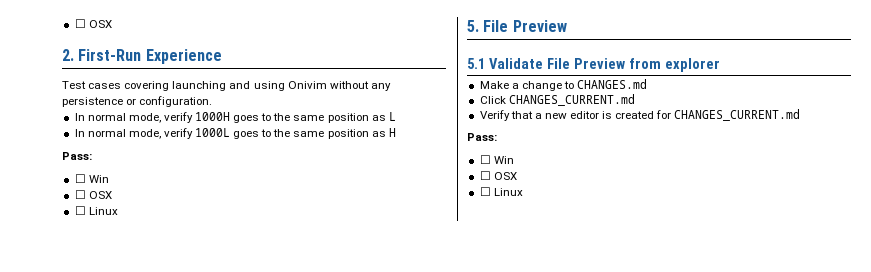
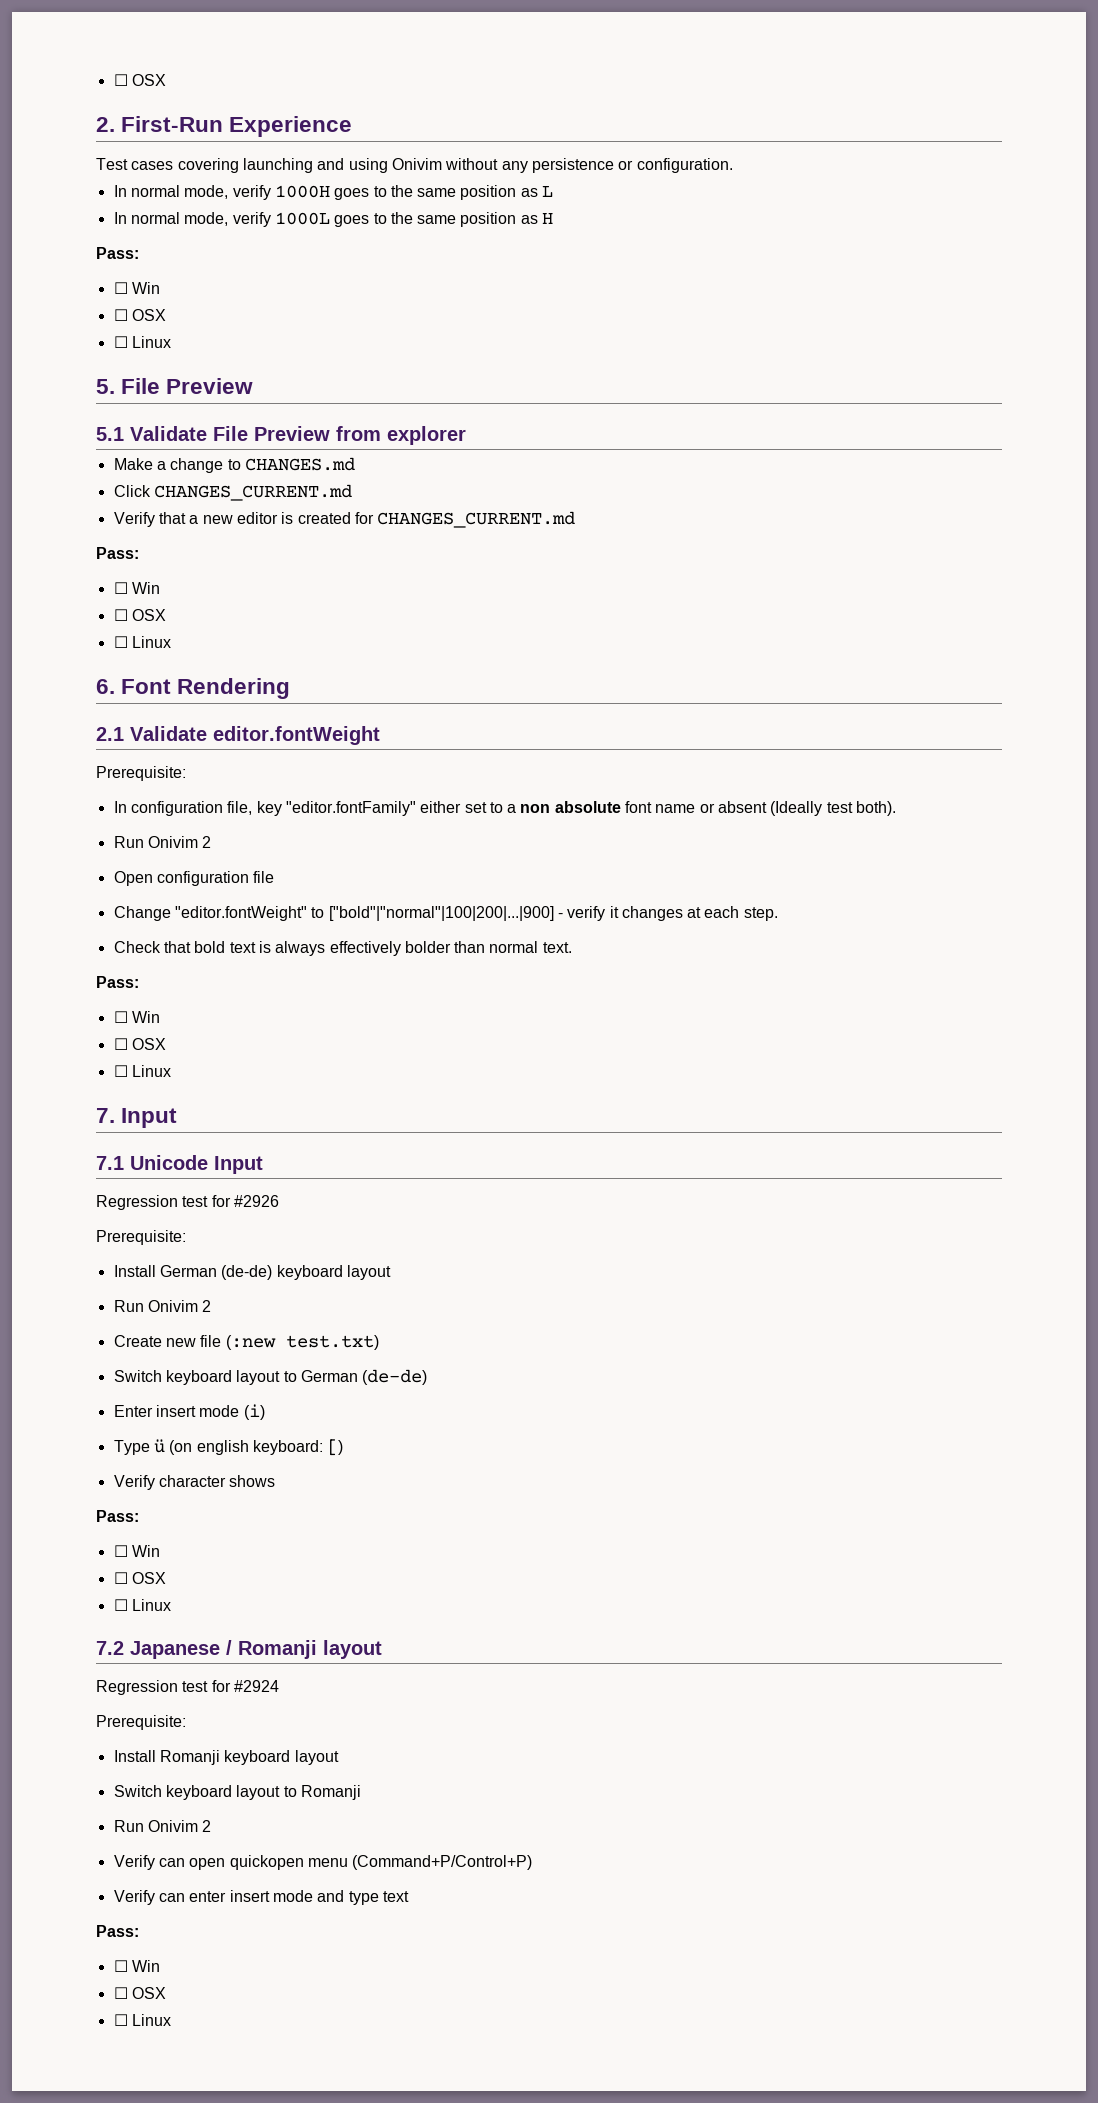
(523, 192) none -> [96,678,291,699] [96,726,380,745] [96,766,186,781] [113,801,897,816] [113,836,212,848] [113,871,275,886] [113,906,778,921] [113,941,572,956] [96,976,139,988] [113,1011,160,1023] [113,1038,166,1050] [113,1065,171,1077] [96,1108,178,1128] [96,1155,263,1174] [96,1195,279,1210] [96,1230,186,1245] [113,1265,391,1280] [113,1300,212,1312] [113,1335,379,1350] [113,1369,428,1385] [113,1404,265,1420] [113,1439,344,1456] [113,1475,276,1490] [96,1510,139,1522] [113,1545,160,1557] [113,1572,166,1584] [113,1599,171,1611] [96,1640,382,1659] [96,1680,279,1695] [96,1715,186,1730] [113,1750,339,1765] [113,1785,361,1800] [113,1820,212,1832] [113,1855,533,1870] [113,1890,409,1905] [96,1925,139,1937] [113,1960,160,1972] [113,1987,166,1999] [113,2014,171,2026] // 6. Font Rendering // 2.1 Validate editor.fontWeight // Prerequisite: // In configuration file, key "editor.fontFamily" either set to a non absolute font name or absent (Ideally test both). // Run Onivim 2 // Open configuration file // Change "editor.fontWeight" to ["bold"|"normal"|100|200|...|900] - verify it changes at each step. // Check that bold text is always effectively bolder than normal text. // Pass: // ☐ Win // ☐ OSX // ☐ Linux // 7. Input // 7.1 Unicode Input // Regression test for #2926 // Prerequisite: // Install German (de-de) keyboard layout // Run Onivim 2 // Create new file (:new test.txt) // Switch keyboard layout to German (de-de) // Enter insert mode (i) // Type ü (on english keyboard: [) // Verify character shows // Pass: // ☐ Win // ☐ OSX // ☐ Linux // 7.2 Japanese / Romanji layout // Regression test for #2924 // Prerequisite: // Install Romanji keyboard layout // Switch keyboard layout to Romanji // Run Onivim 2 // Verify can open quickopen menu (Command+P/Control+P) // Verify can enter insert mode and type text // Pass: // ☐ Win // ☐ OSX // ☐ Linux

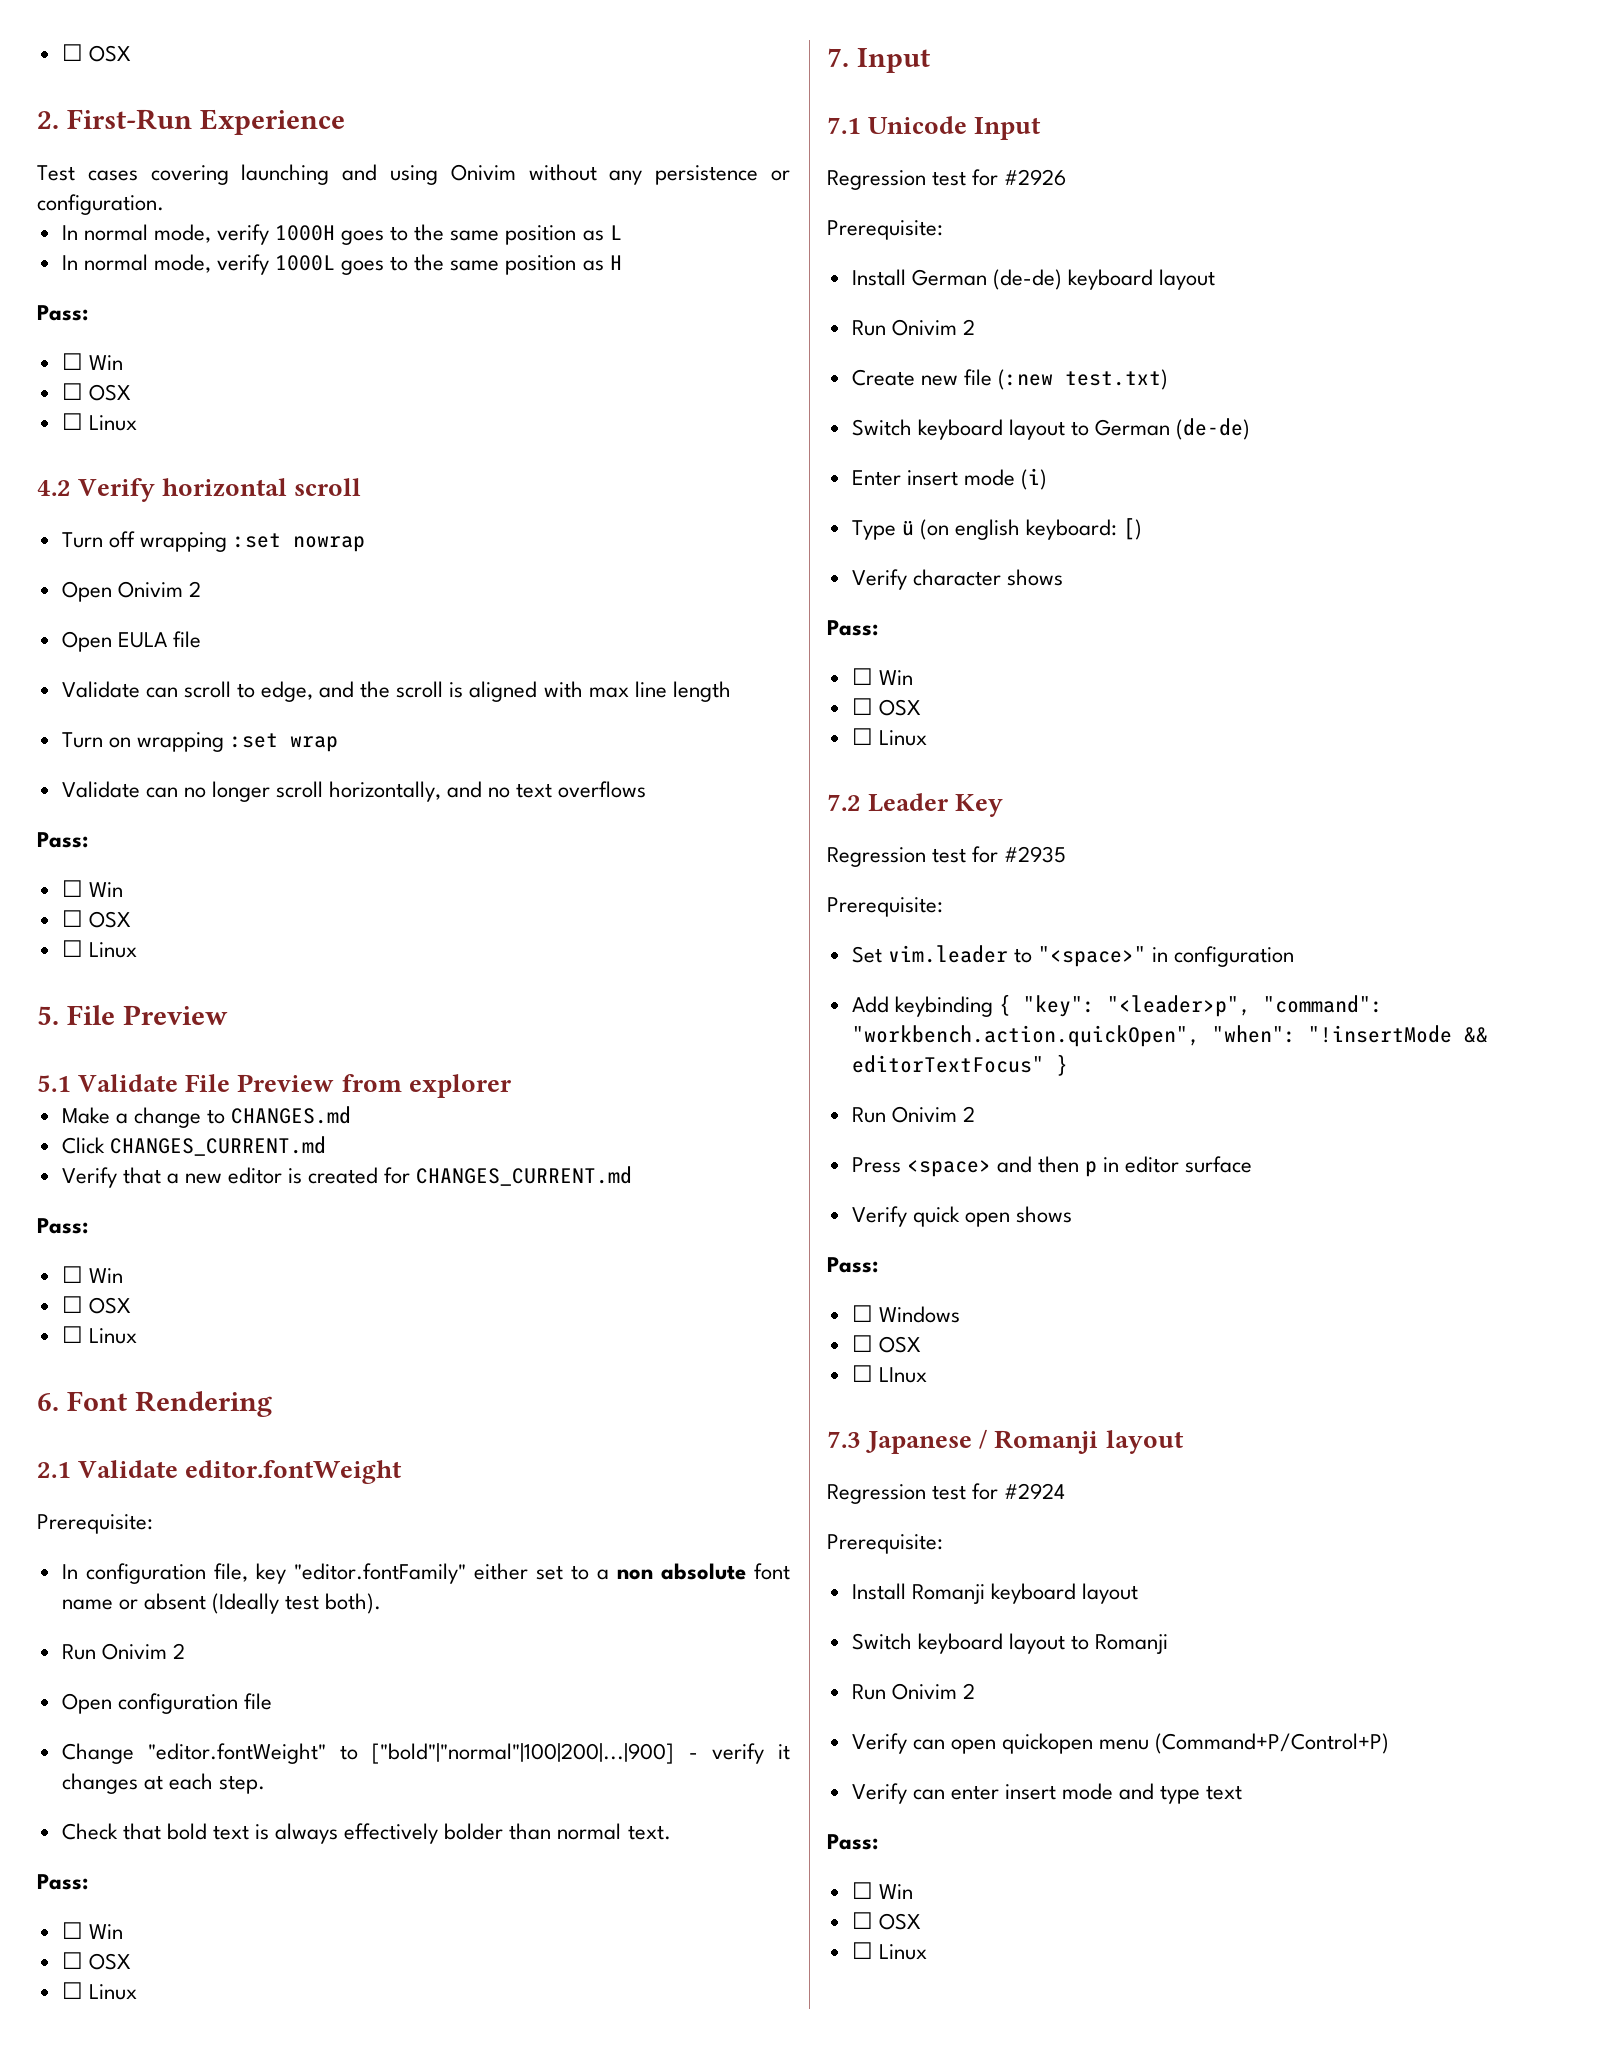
(171, 342) none -> [37,478,362,502] [61,531,365,552] [61,581,201,602] [61,631,201,652] [61,681,731,702] [61,732,338,752] [61,781,647,802] [37,832,88,848] [61,880,123,897] [61,910,131,928] [61,940,137,958] // 4.2 Verify horizontal scroll // Turn off wrapping :set nowrap // Open Onivim 2 // Open EULA file // Validate can scroll to edge, and the scroll is aligned with max line length // Turn on wrapping :set wrap // Validate can no longer scroll horizontally, and no text overflows // Pass: // ☐ Win // ☐ OSX // ☐ Linux
(124, 1648) none -> [868,793,1004,817] [827,846,1067,867] [827,897,943,917] [851,945,1295,967] [851,994,1383,1017] [851,1025,1488,1047] [851,1054,1068,1076] [851,1106,975,1123] [851,1156,1253,1177] [851,1206,1072,1227] [827,1257,878,1273] [851,1305,960,1323] [851,1335,921,1353] [851,1365,927,1383] [827,1431,861,1448] Leader Key // Regression test for #2935 // Prerequisite: // Set vim.leader to "<space>" in configuration // Add keybinding { "key": "<leader>p", "command": "workbench.action.quickOpen", "when": "!insertMode && editorTextFocus" } // Run Onivim 2 // Press <space> and then p in editor surface // Verify quick open shows // Pass: // ☐ Windows // ☐ OSX // ☐ LInux // 7.3

